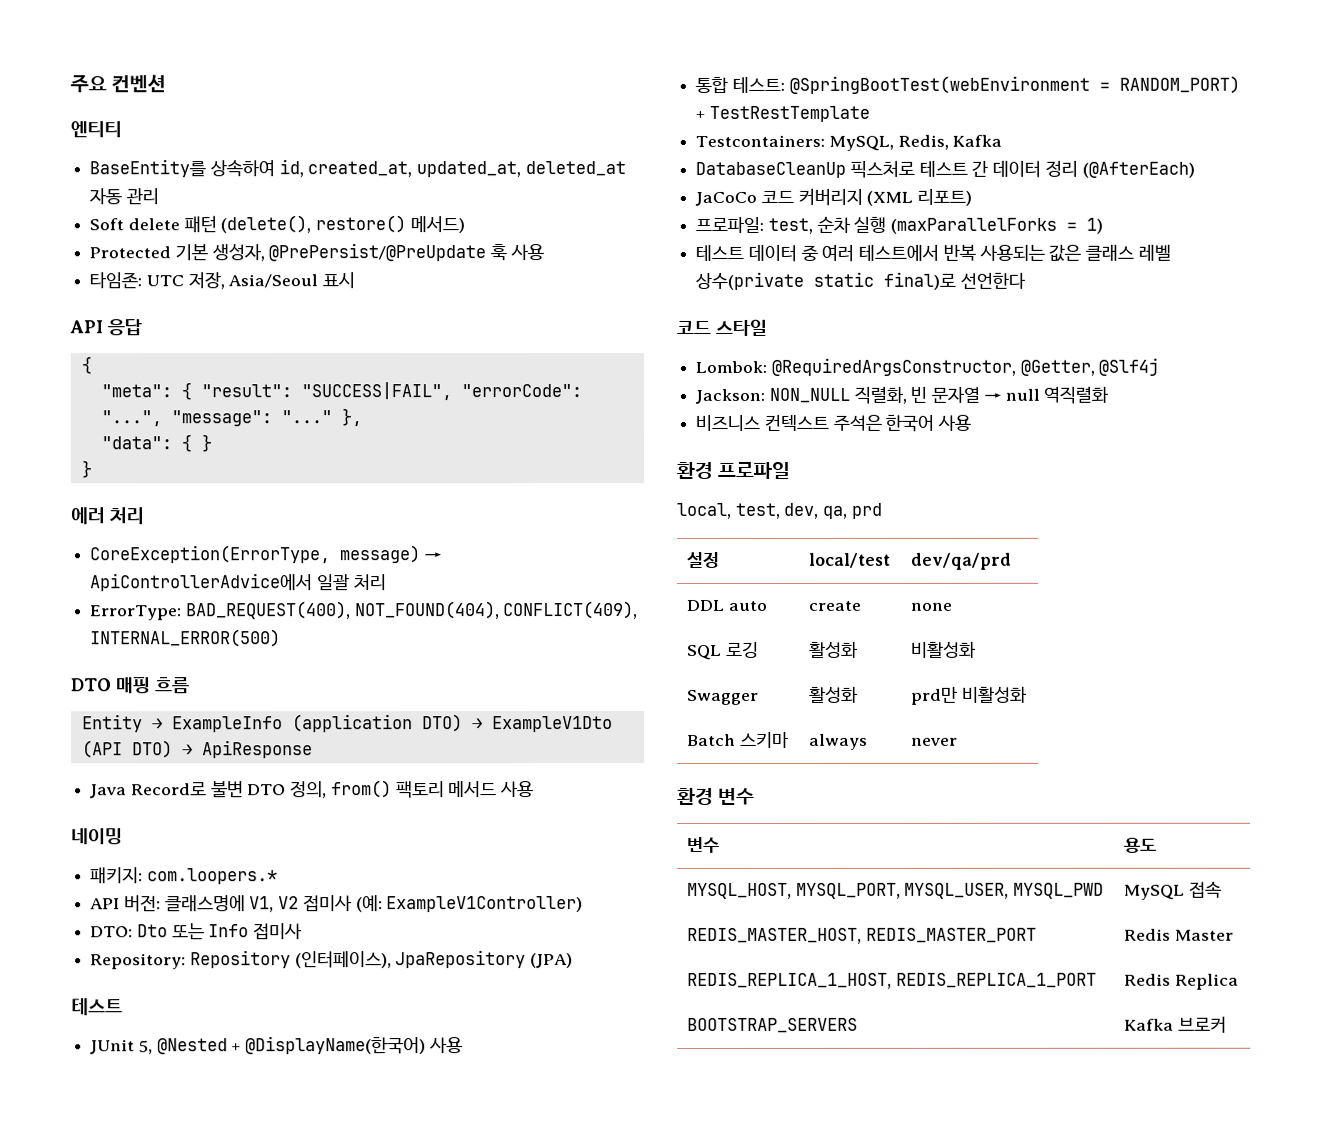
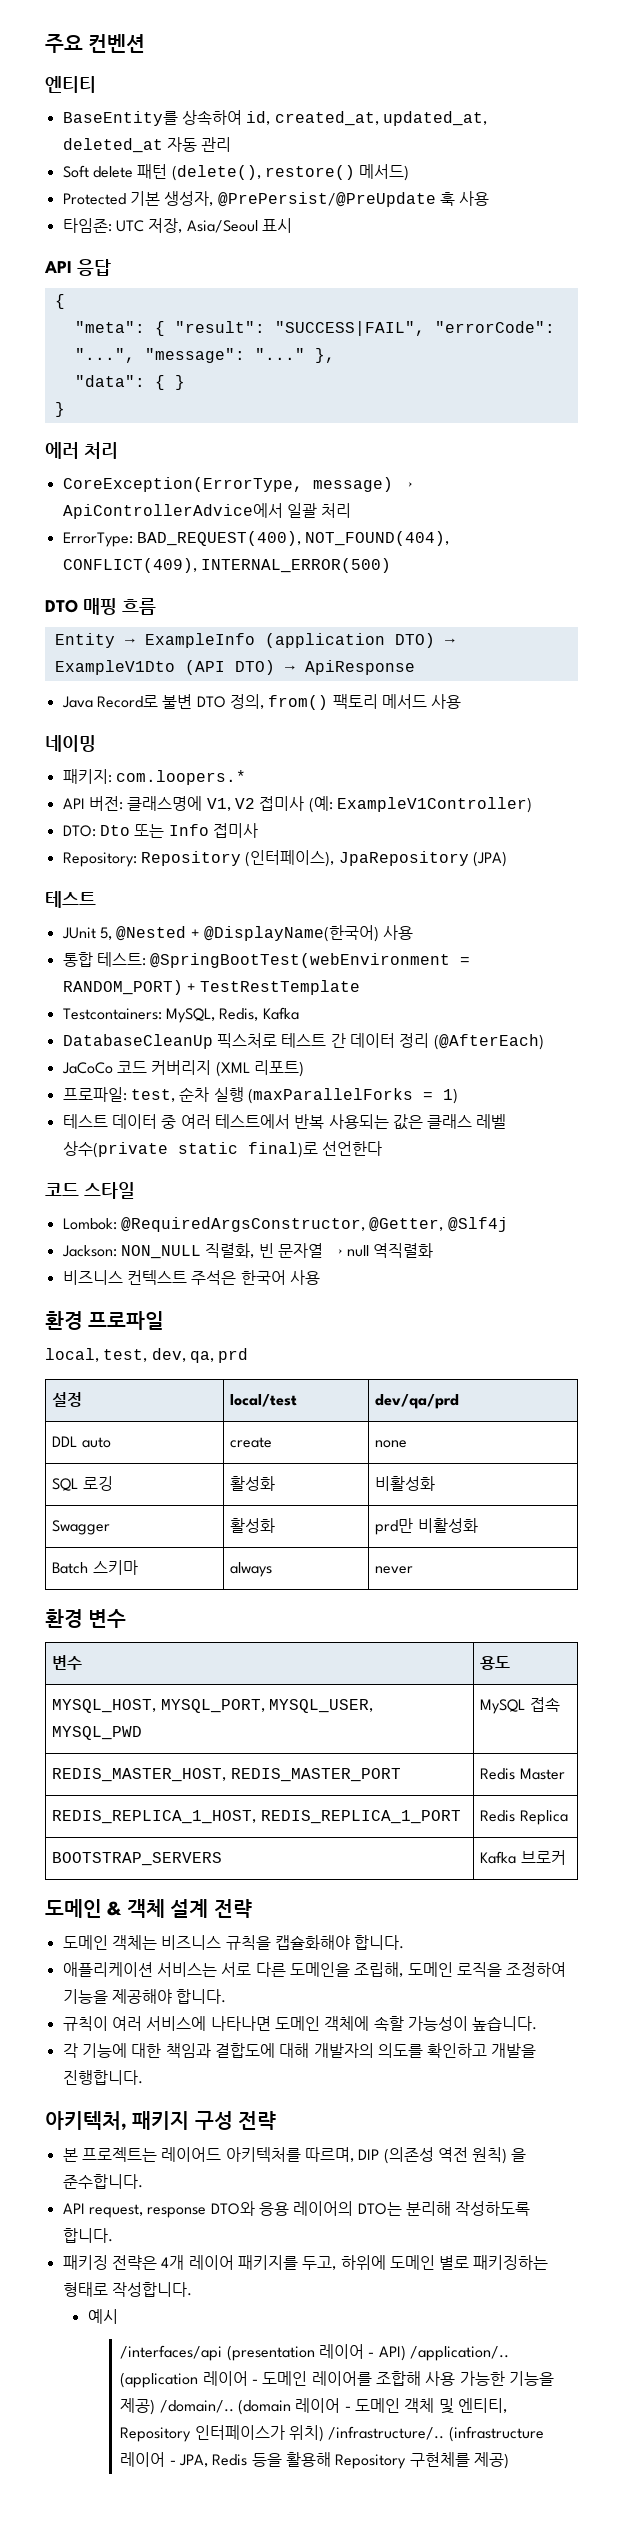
(1227, 1024) none -> [45,1899,252,1918] [62,1935,405,1950] [62,1962,567,1977] [62,1989,227,2004] [62,2016,538,2031] [62,2043,537,2058] [62,2070,143,2085] [45,2111,277,2130] [62,2147,527,2164] [62,2174,143,2189] [62,2201,531,2218] [62,2228,113,2243] [62,2255,549,2270] [62,2282,192,2297] [87,2309,118,2324] [120,2344,509,2361] [120,2371,554,2388] [120,2398,507,2415] [120,2425,544,2442] [120,2452,509,2469] // 도메인 & 객체 설계 전략 // 도메인 객체는 비즈니스 규칙을 캡슐화해야 합니다. // 애플리케이션 서비스는 서로 다른 도메인을 조립해, 도메인 로직을 조정하여 기능을 제공해야 합니다. // 규칙이 여러 서비스에 나타나면 도메인 객체에 속할 가능성이 높습니다. // 각 기능에 대한 책임과 결합도에 대해 개발자의 의도를 확인하고 개발을 진행합니다. // 아키텍처, 패키지 구성 전략 // 본 프로젝트는 레이어드 아키텍처를 따르며, DIP (의존성 역전 원칙) 을 준수합니다. // API request, response DTO와 응용 레이어의 DTO는 분리해 작성하도록 합니다. // 패키징 전략은 4개 레이어 패키지를 두고, 하위에 도메인 별로 패키징하는 형태로 작성합니다. // 예시 // /interfaces/api (presentation 레이어 - API) /application/.. (application 레이어 - 도메인 레이어를 조합해 사용 가능한 기능을 제공) /domain/.. (domain 레이어 - 도메인 객체 및 엔티티, Repository 인터페이스가 위치) /infrastructure/.. (infrastructure 레이어 - JPA, Redis 등을 활용해 Repository 구현체를 제공)

